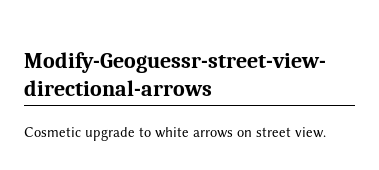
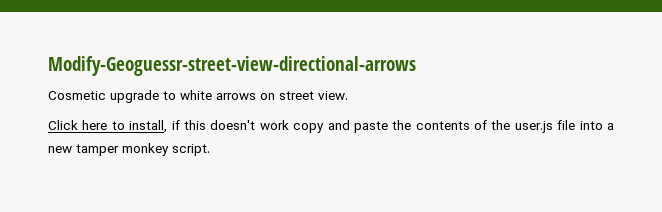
(326, 132) none -> [48,120,615,133] [48,143,210,156] // Click here to install, if this doesn't work copy and paste the contents of the user.js file into a new tamper monkey script.

